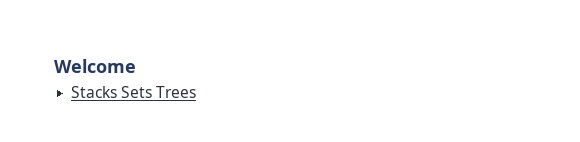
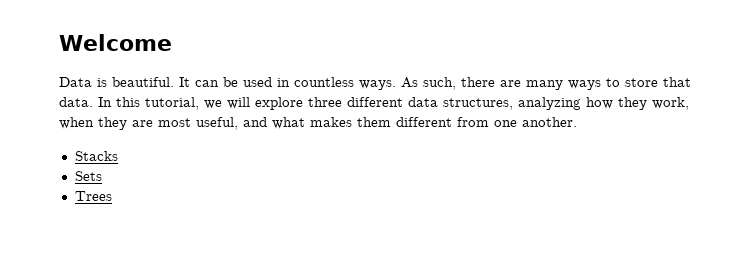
(136, 66) none -> [59,77,691,90] [59,97,689,110] [59,117,577,130] // Data is beautiful. It can be used in countless ways. As such, there are many ways to store that data. In this tutorial, we will explore three different data structures, analyzing how they work, when they are most useful, and what makes them different from one another.
(118, 92) none -> (118, 156) //
(153, 92) none -> (102, 176) //

